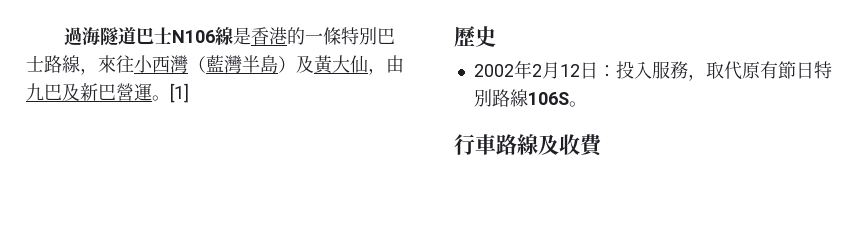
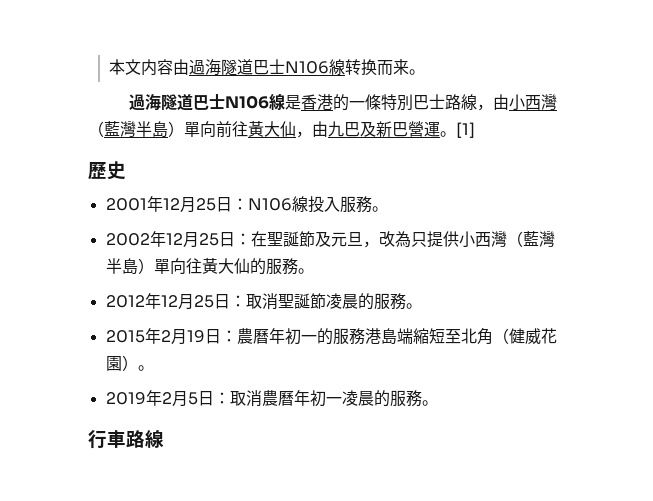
(63, 36) none -> [109,59,426,76] 本文内容由過海隧道巴士N106線转换而来。 //
[98,55,314,73] 來往小西灣（藍灣半島）及 -> [493,94,558,111] [88,121,248,138] 由小西灣（藍灣半島）單向前往
[473,60,832,81] [473,89,569,107] 2002年2月12日：投入服務，取代原有節日特別路線106S -> [105,196,388,213] [105,231,555,248] [105,258,314,275] [105,293,422,310] [105,328,557,345] [105,355,154,371] [105,390,422,407] 2001年12月25日：N106線投入服務。 // 2002年12月25日：在聖誕節及元旦，改為只提供小西灣（藍灣半島）單向往黃大仙的服務。 // 2012年12月25日：取消聖誕節凌晨的服務。 // 2015年2月19日：農曆年初一的服務港島端縮短至北角（健威花園）。 // 2019年2月5日：取消農曆年初一凌晨的服務
[538,134,604,157] 及收費 -> (164, 439) none

